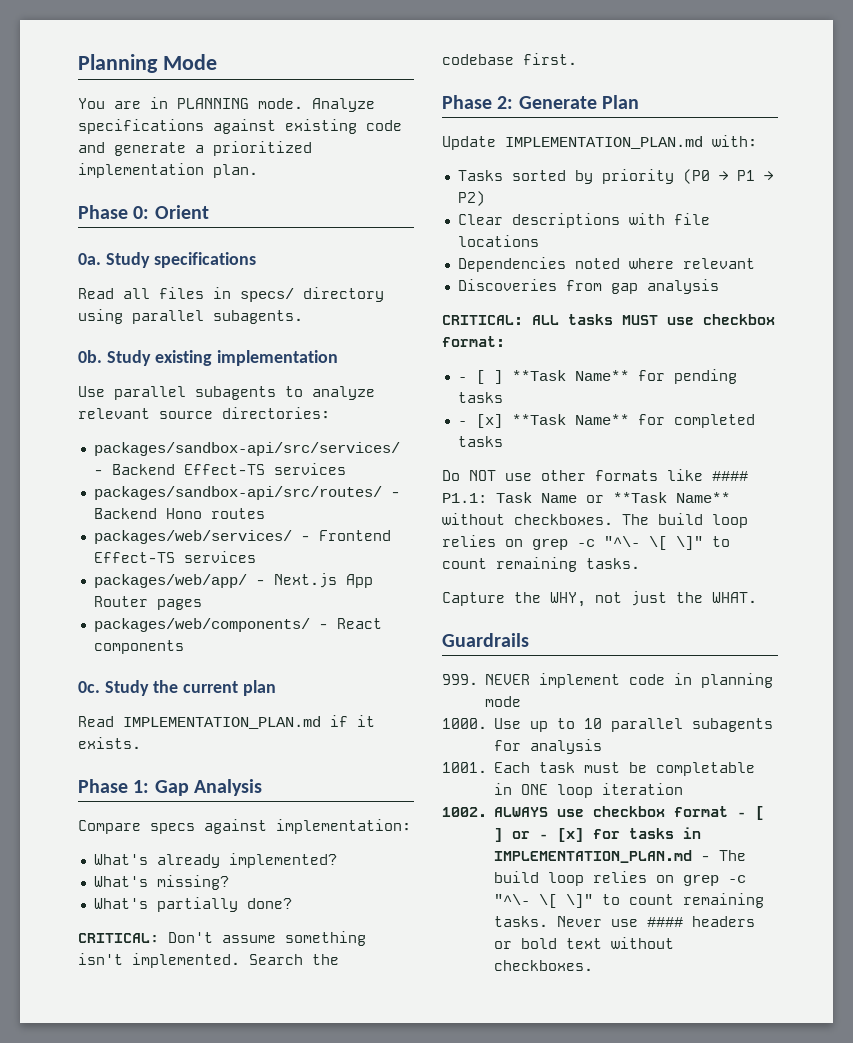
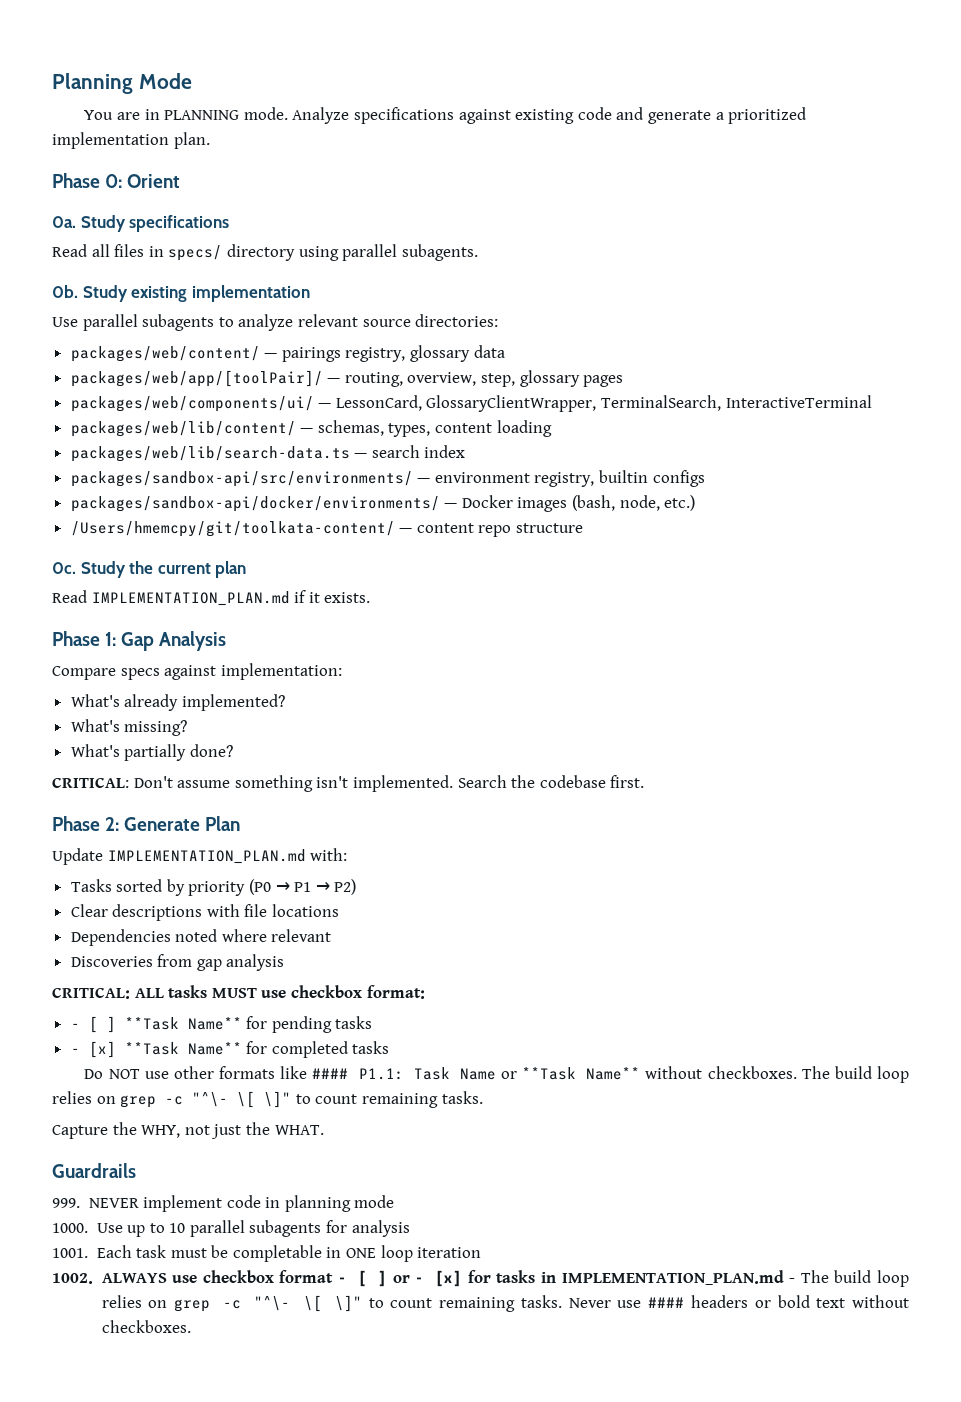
[93,442,400,456] [93,463,346,475] [93,486,400,500] [93,508,265,519] [93,530,391,544] [93,551,256,563] [93,573,373,588] [93,596,202,610] [93,618,382,632] [93,640,184,654] packages/sandbox-api/src/services/ - Backend Effect-TS services // packages/sandbox-api/src/routes/ - Backend Hono routes // packages/web/services/ - Frontend Effect-TS services // packages/web/app/ - Next.js App Router pages // packages/web/components/ - React components -> [70,345,505,362] [70,370,624,387] [70,395,872,412] [70,420,552,437] [70,445,466,462] [70,470,705,487] [70,495,696,512] [70,521,584,537] packages/web/content/ — pairings registry, glossary data // packages/web/app/[toolPair]/ — routing, overview, step, glossary pages // packages/web/components/ui/ — LessonCard, GlossaryClientWrapper, TerminalSearch, InteractiveTerminal // packages/web/lib/content/ — schemas, types, content loading // packages/web/lib/search-data.ts — search index // packages/sandbox-api/src/environments/ — environment registry, builtin configs // packages/sandbox-api/docker/environments/ — Docker images (bash, node, etc.) // /Users/hmemcpy/git/toolkata-content/ — content repo structure

